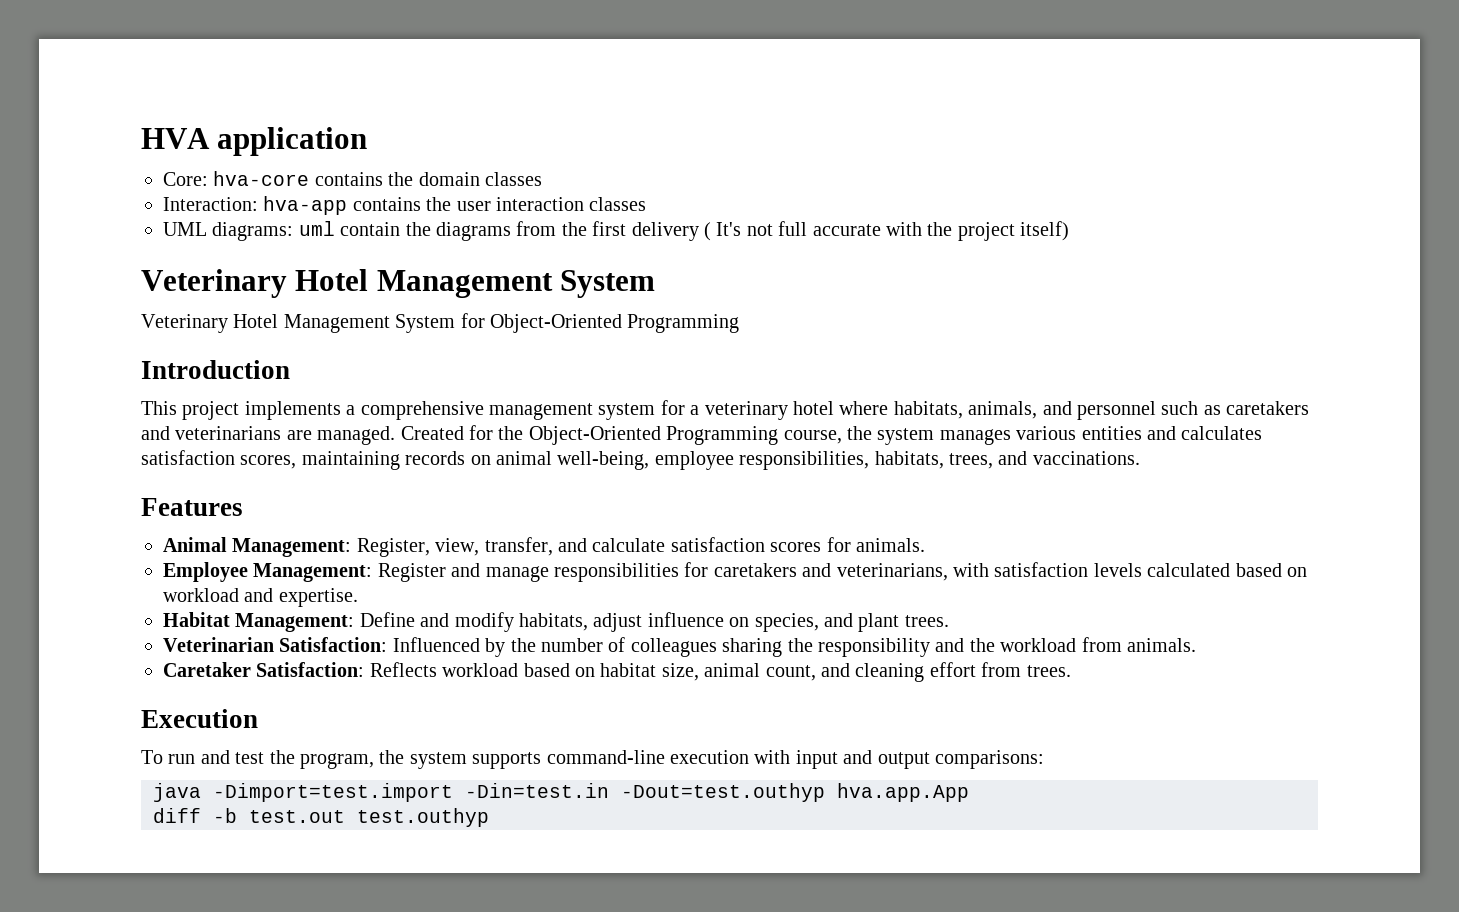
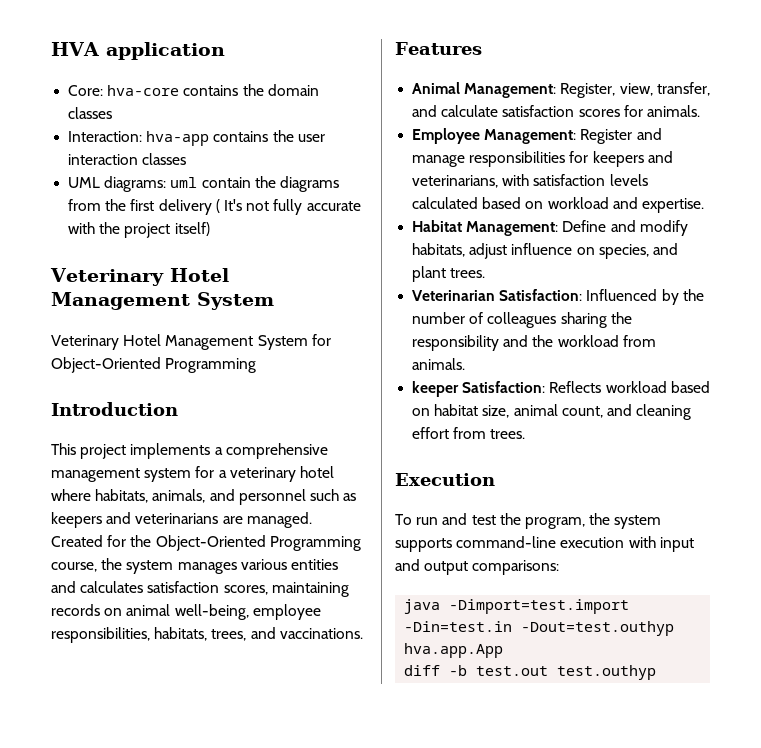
[778,221,808,236] full -> [273,199,303,215] fully
[1226,401,1310,415] caretakers -> [51,512,102,528] keepers
[713,563,797,577] caretakers -> [592,151,644,167] keepers
[163,662,251,677] Caretaker -> [412,381,460,397] keeper

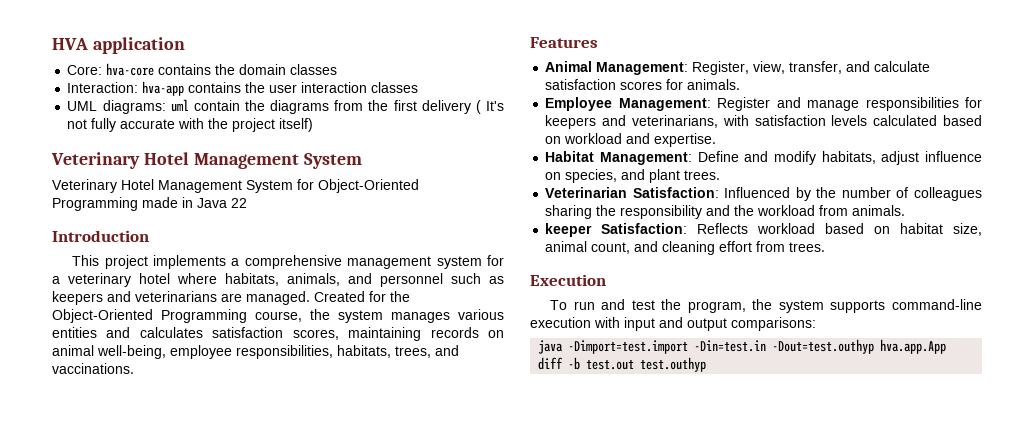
(257, 365) none -> [142,197,247,208] made in Java 22

